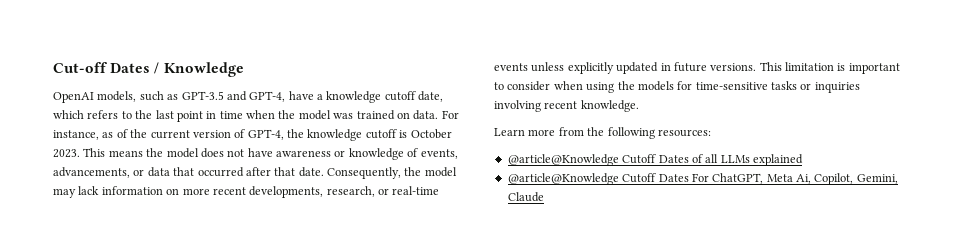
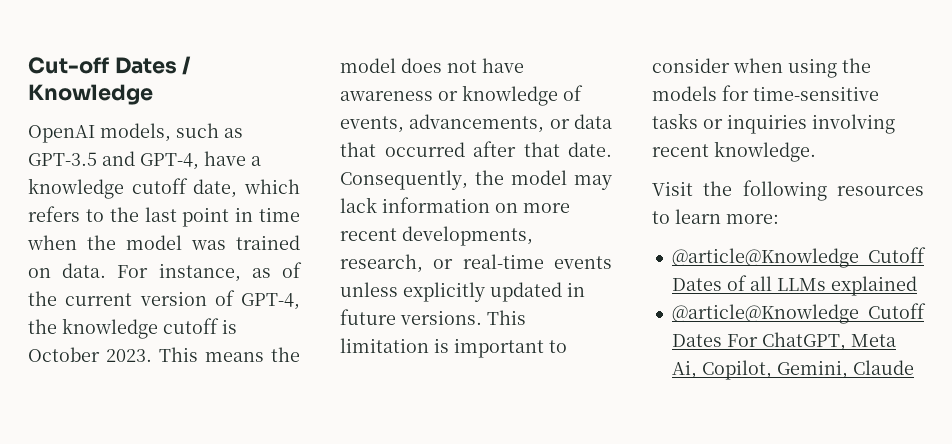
[494,127,711,139] Learn more from the following resources: -> [652,180,924,201] [652,209,779,224] Visit the following resources to learn more:

